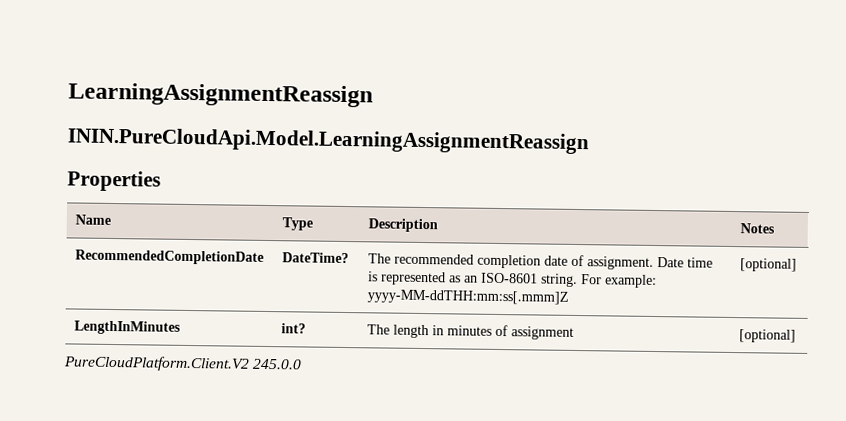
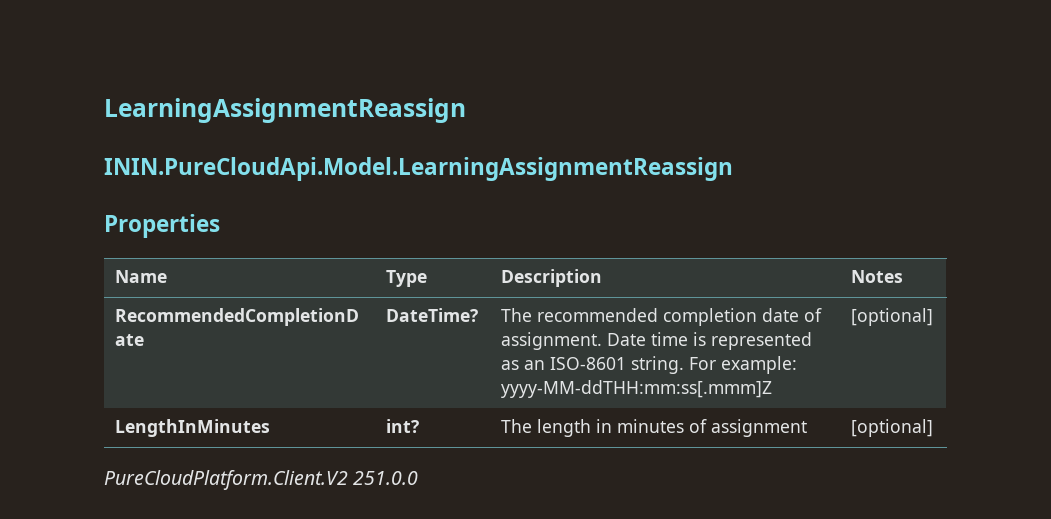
[252,358,303,370] 245.0.0 -> [353,471,419,485] 251.0.0

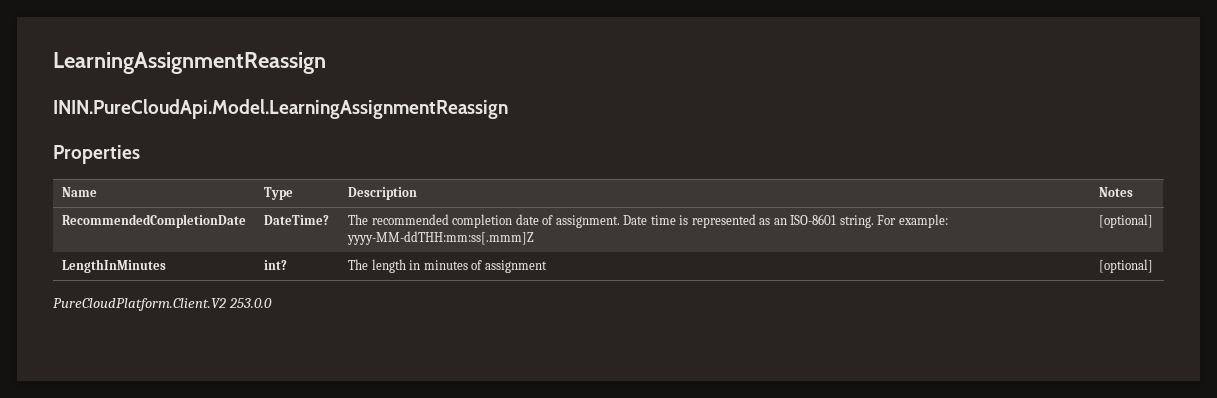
[353,471,419,485] 251.0.0 -> [228,298,272,308] 253.0.0

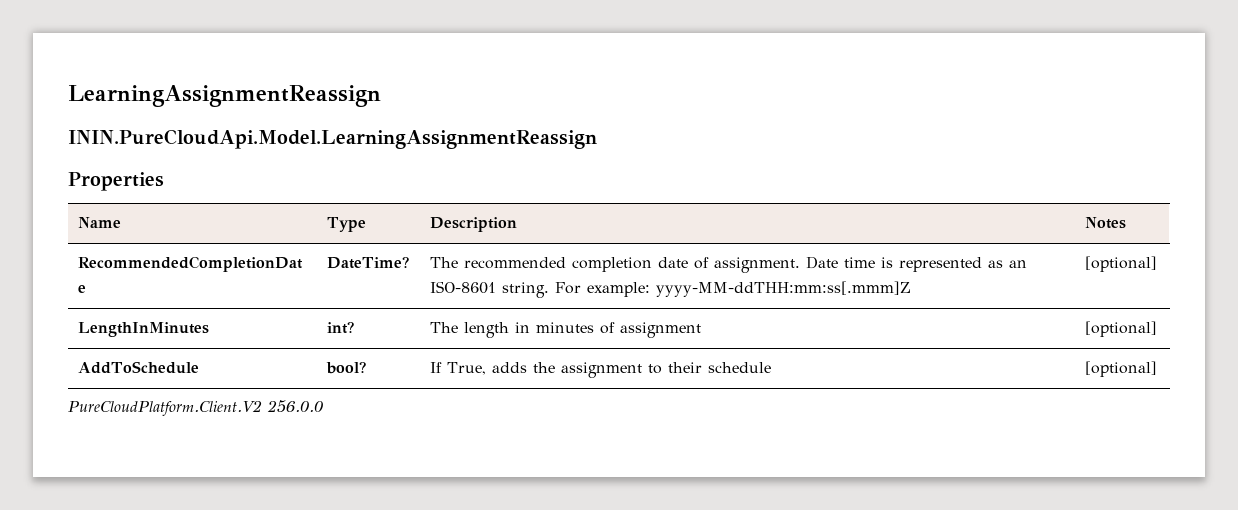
(1153, 266) none -> [78,361,200,374] [326,361,367,374] [430,362,772,378] [1085,361,1158,377] // AddToSchedule | bool? | If True, adds the assignment to their schedule | [optional]
[228,298,272,308] 253.0.0 -> [267,400,323,413] 256.0.0

